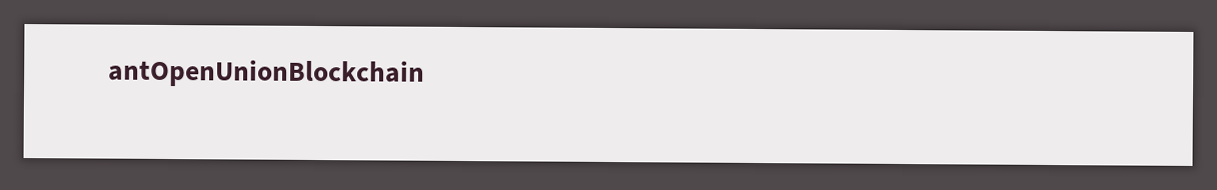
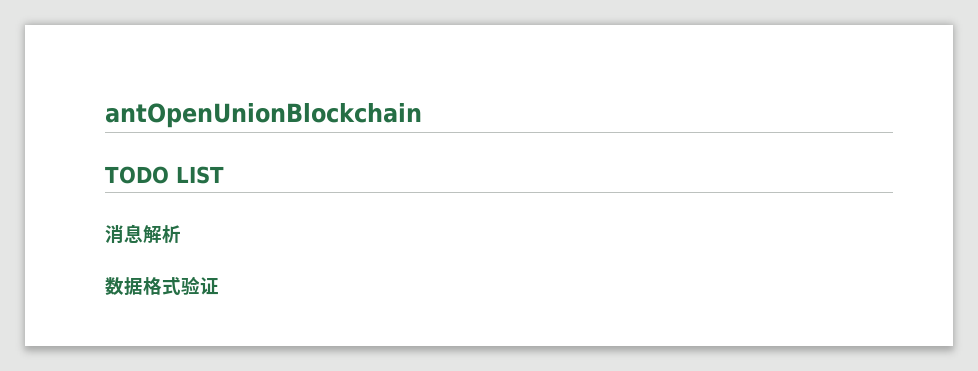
(425, 73) none -> [105,166,224,184] [105,224,181,244] [105,276,219,295] // TODO LIST // 消息解析 // 数据格式验证

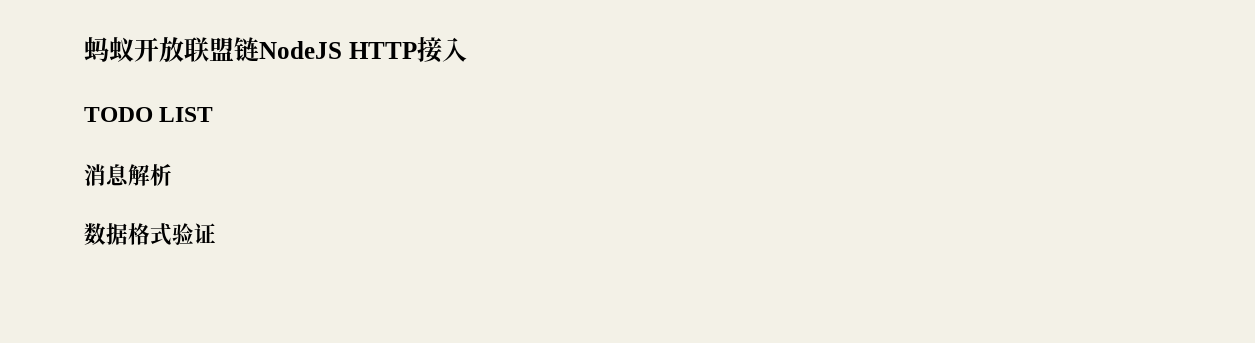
[105,103,422,128] antOpenUnionBlockchain -> [84,37,467,63] 蚂蚁开放联盟链NodeJS HTTP接入

